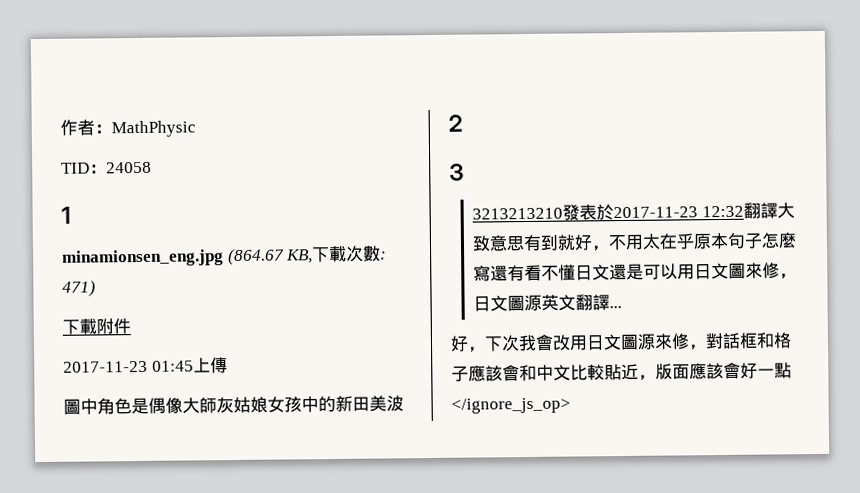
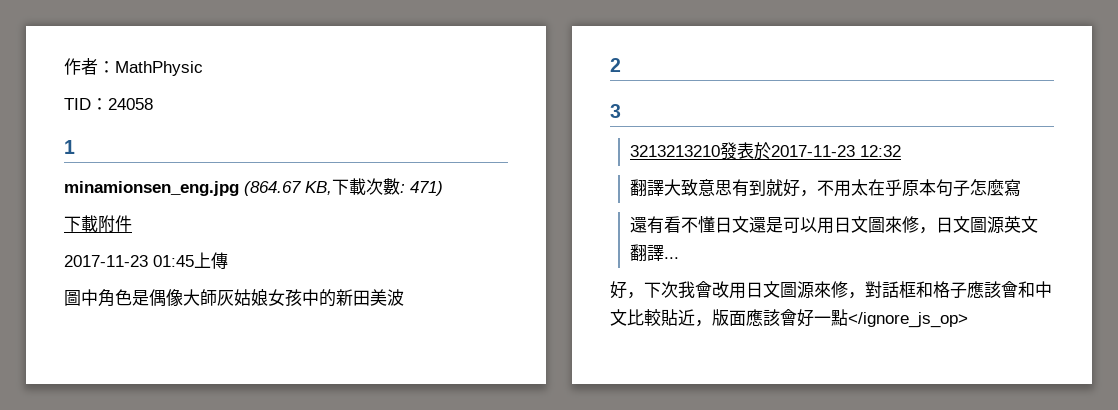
(744, 211) none -> (901, 151) //
(491, 273) none -> (1021, 188) //

